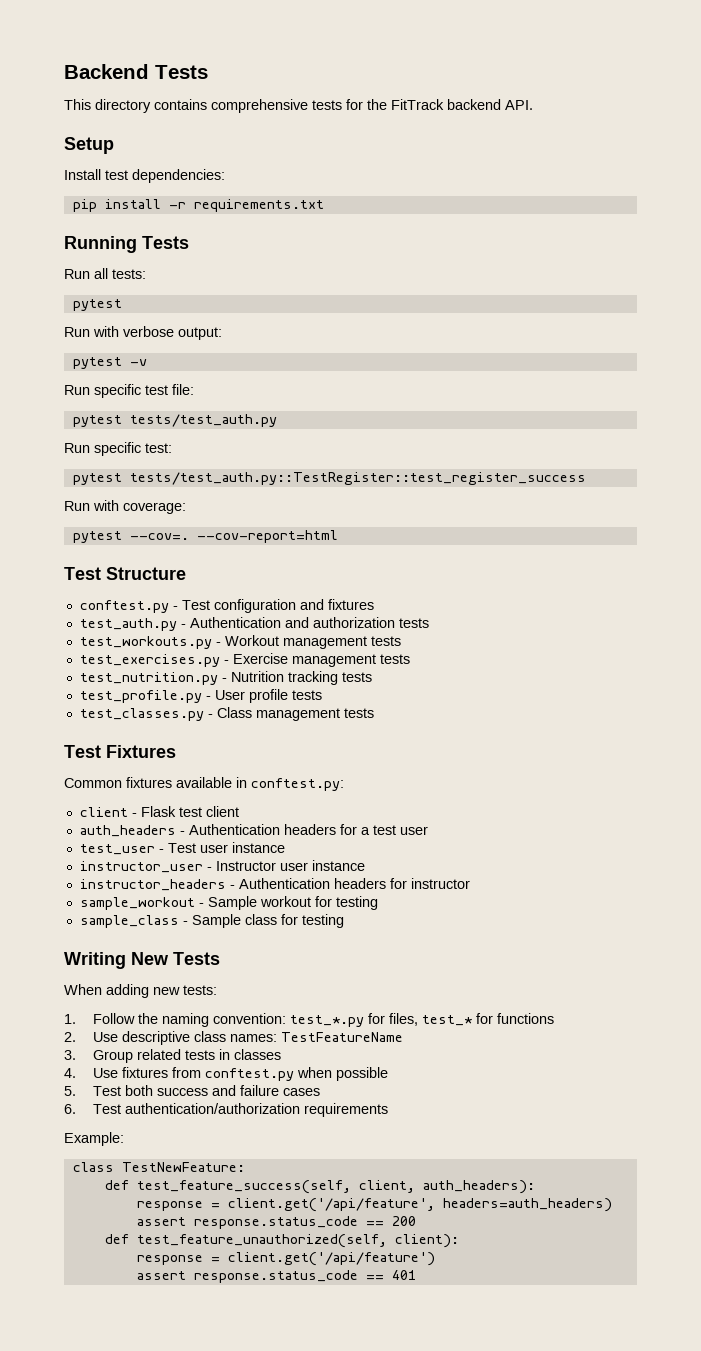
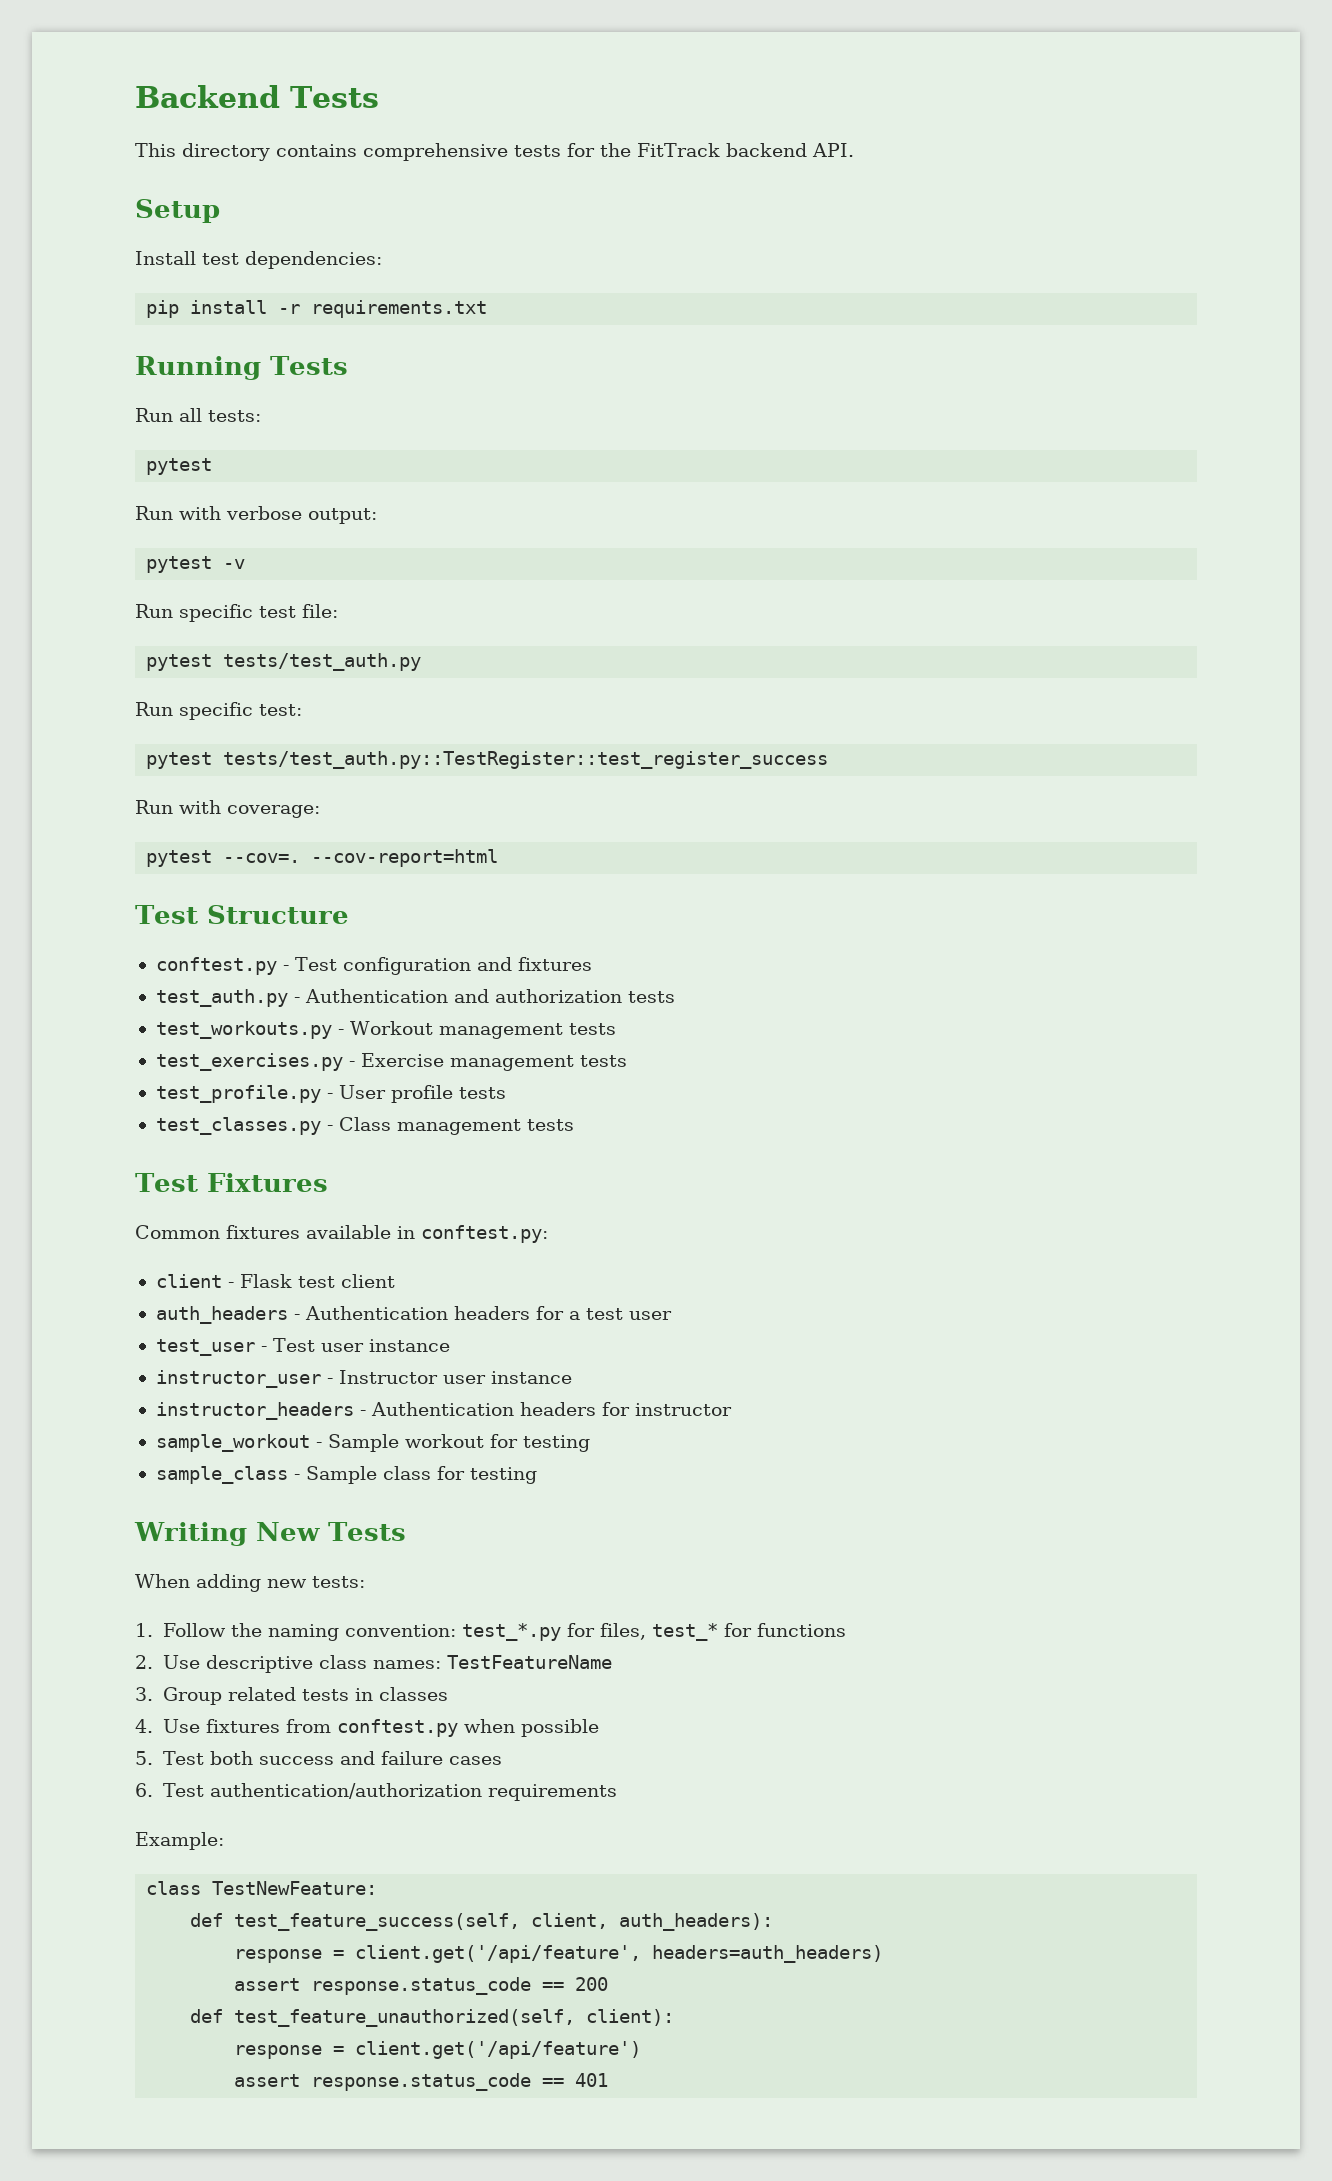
[79,671,372,685] // test_nutrition.py - Nutrition tracking tests -> (627, 1061) none

